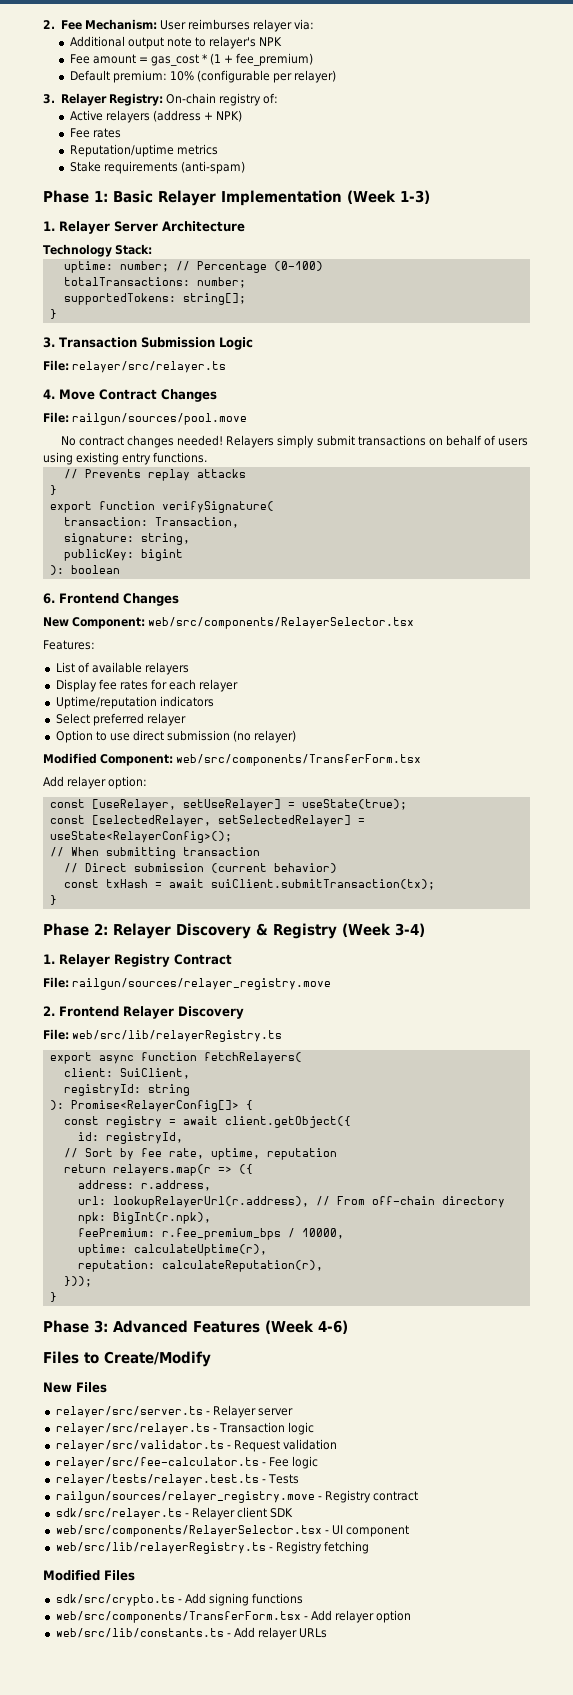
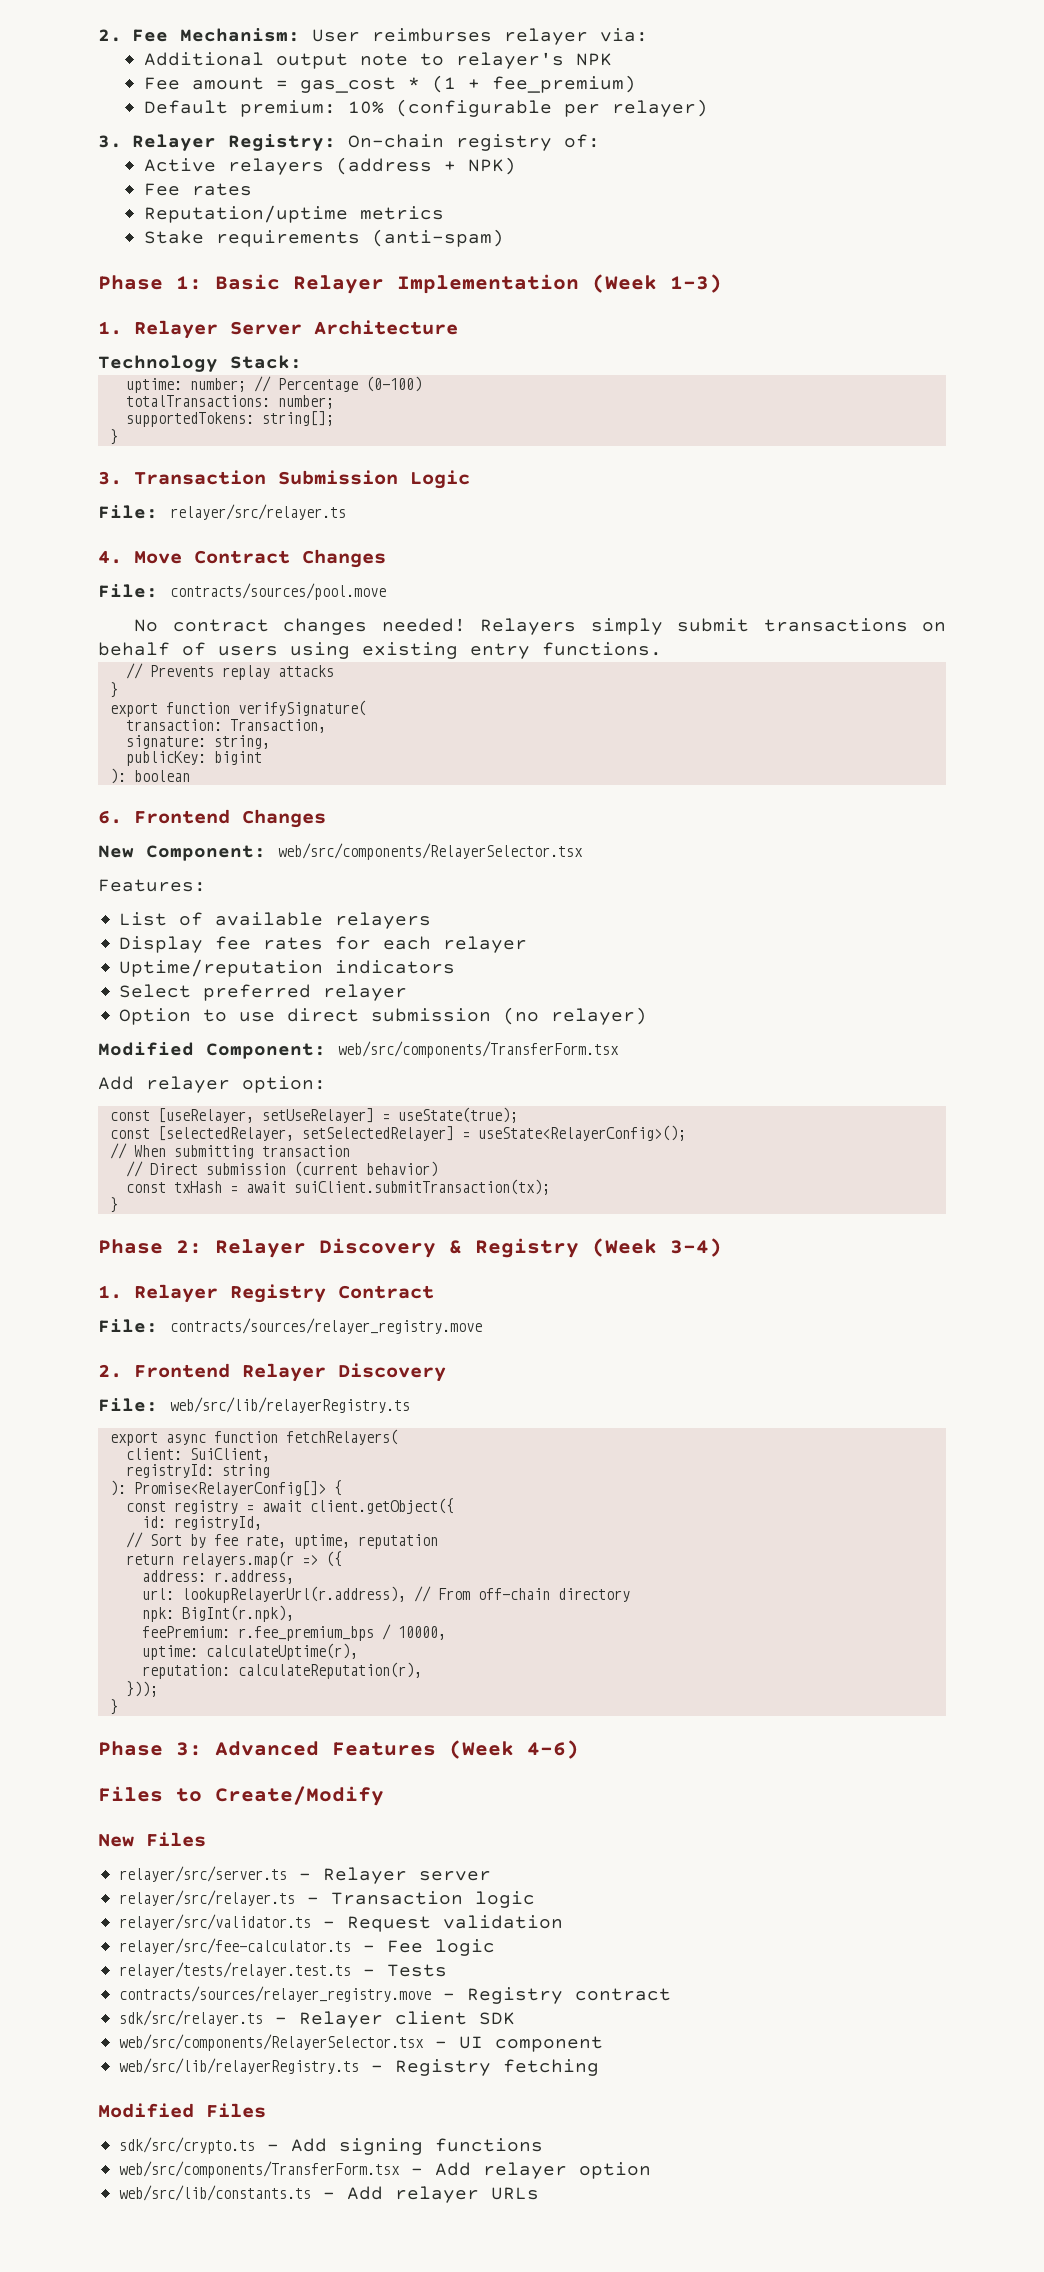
[72,413,248,425] railgun/sources/pool.move -> [170,583,386,600] contracts/sources/pool.move
[72,978,332,990] railgun/sources/relayer_registry.move -> [170,1318,482,1334] contracts/sources/relayer_registry.move
[55,1491,315,1503] railgun/sources/relayer_registry.move -> [119,1986,432,2002] contracts/sources/relayer_registry.move

